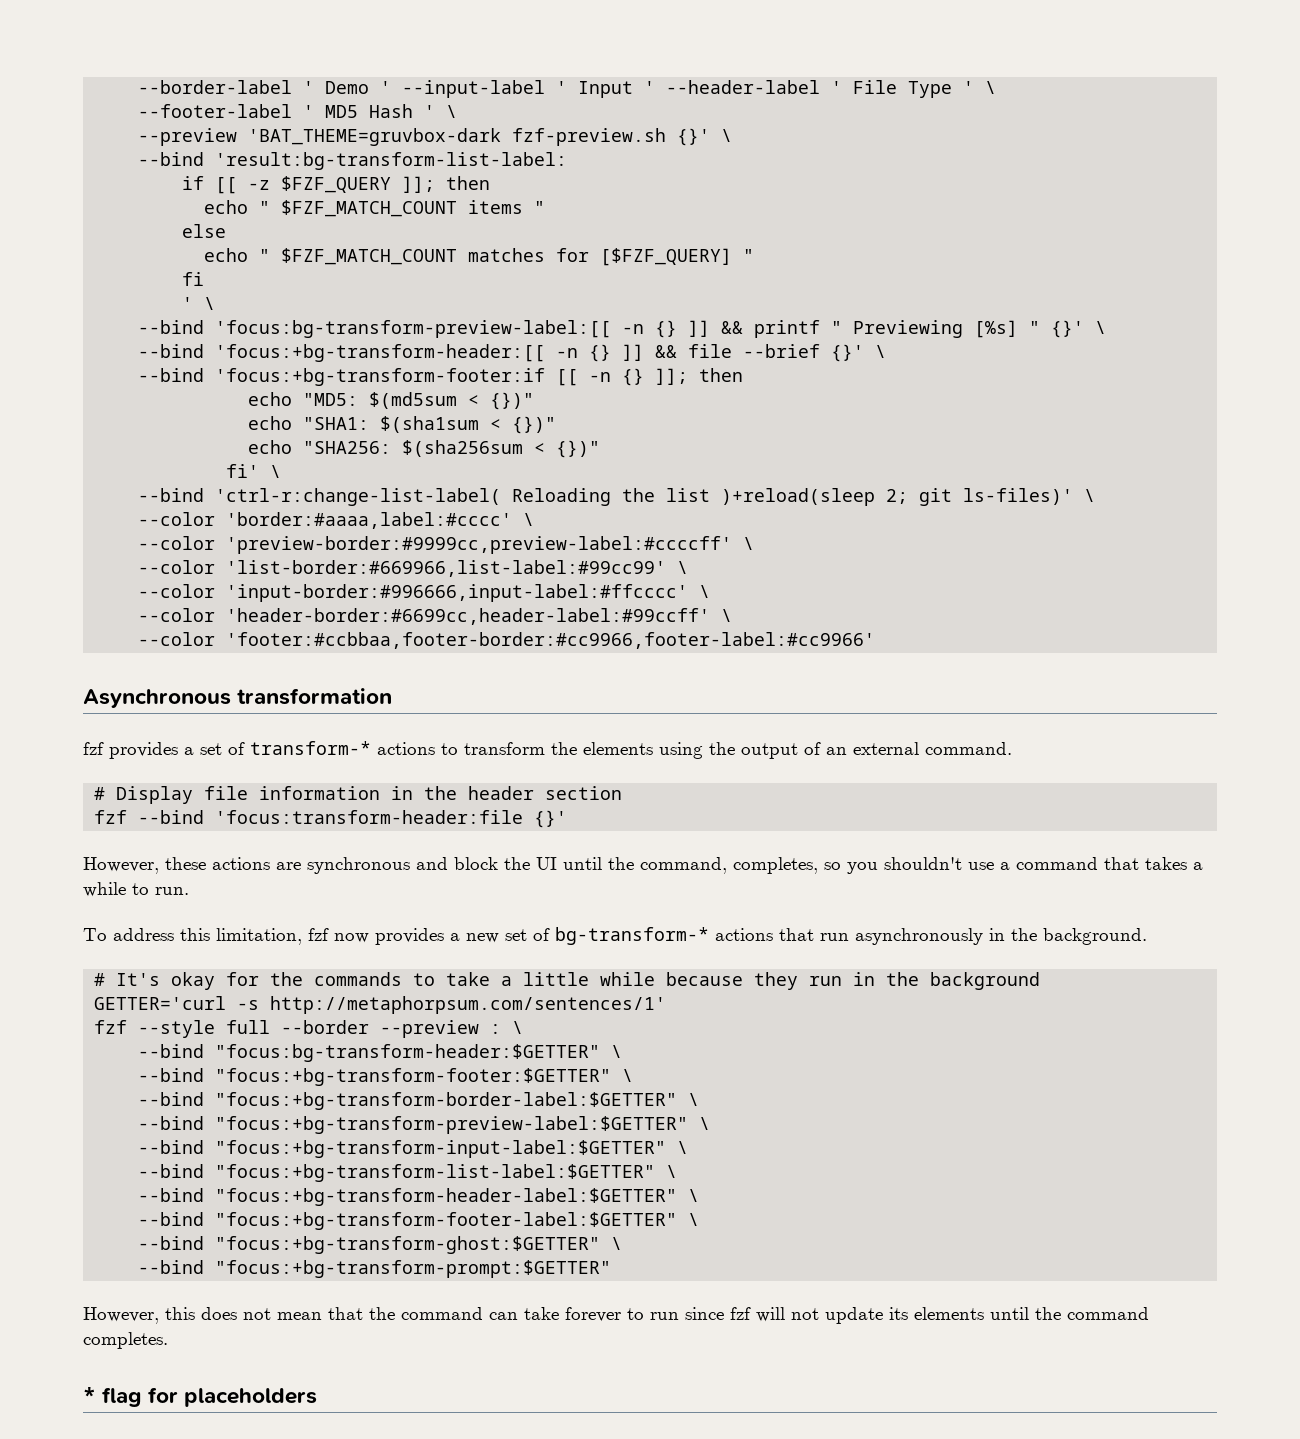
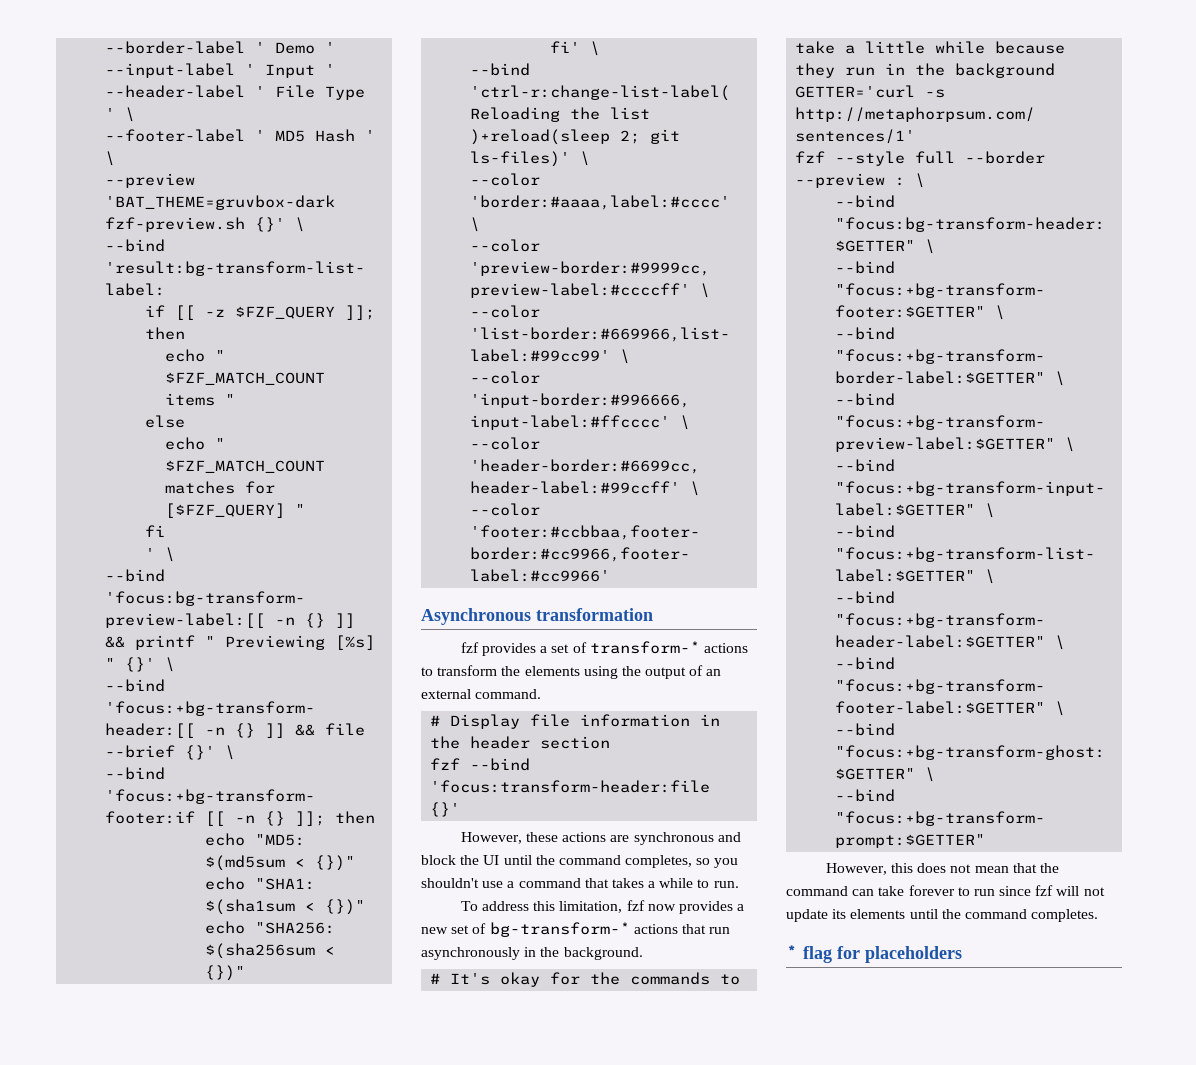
[640,857,727,874] command, -> [558,855,621,865] command

